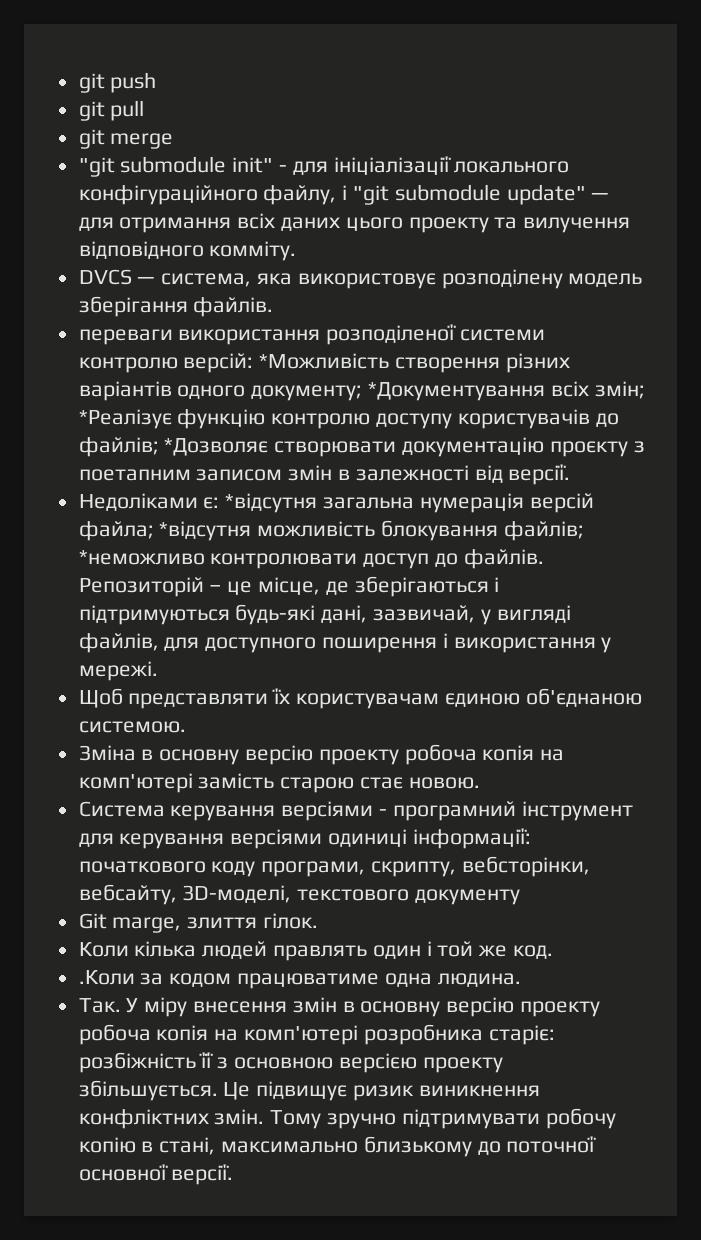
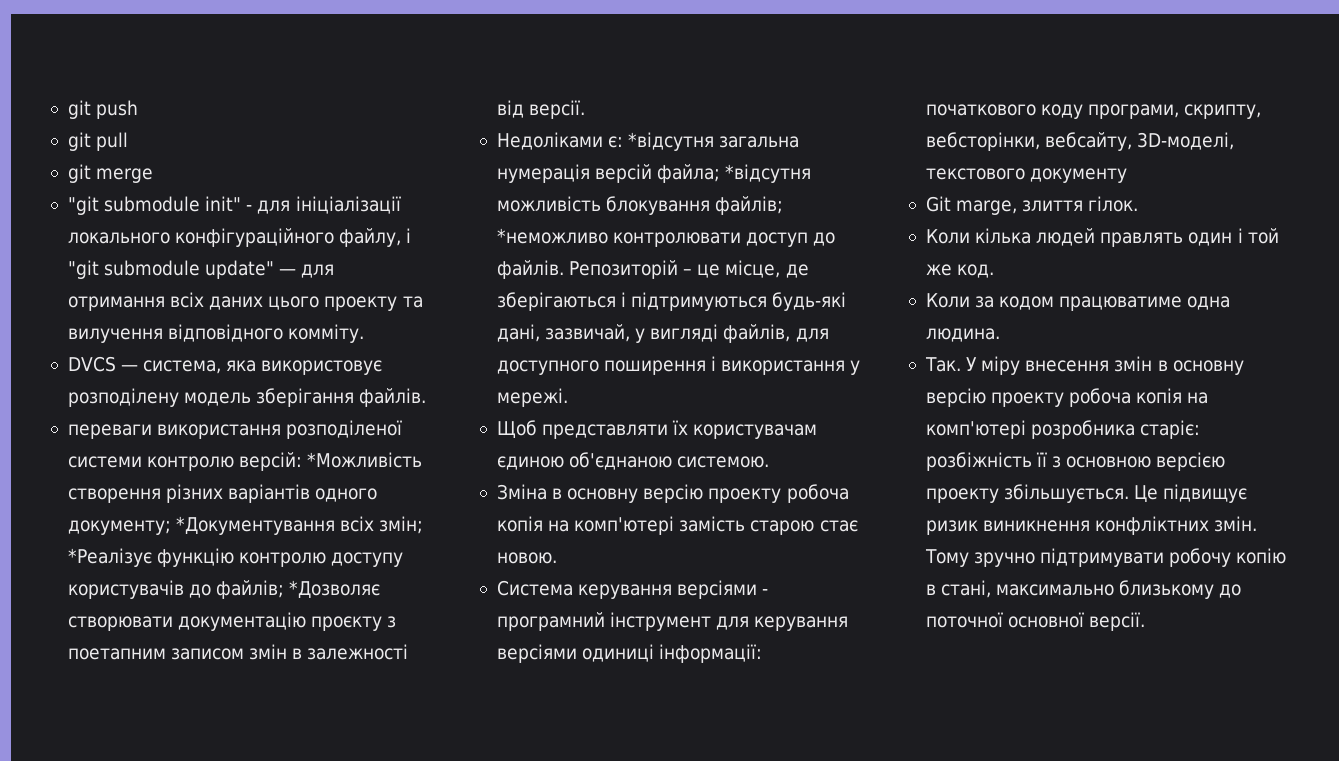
[78,970,135,985] .Коли -> [925,293,970,308] Коли

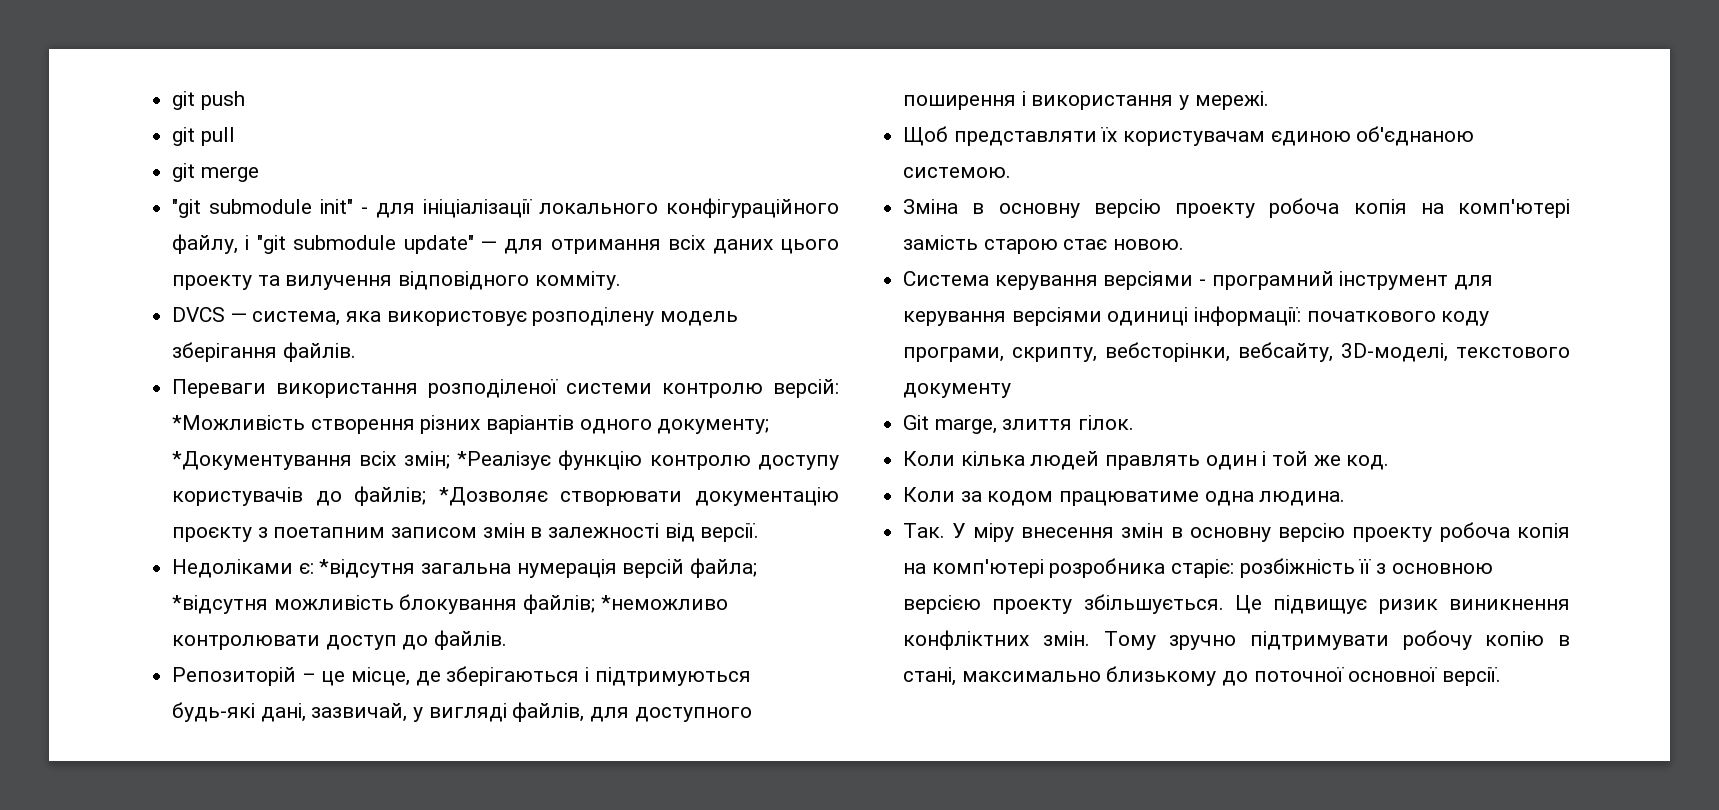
[67,424,152,439] переваги -> [172,379,267,398] Переваги
(564, 269) none -> (508, 640) //

